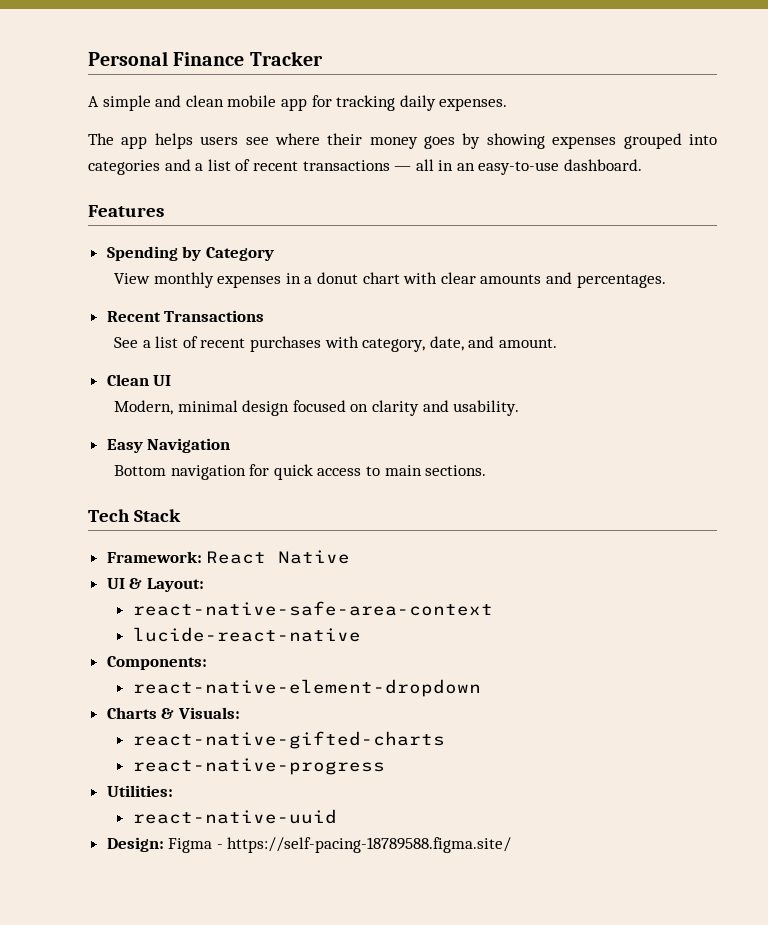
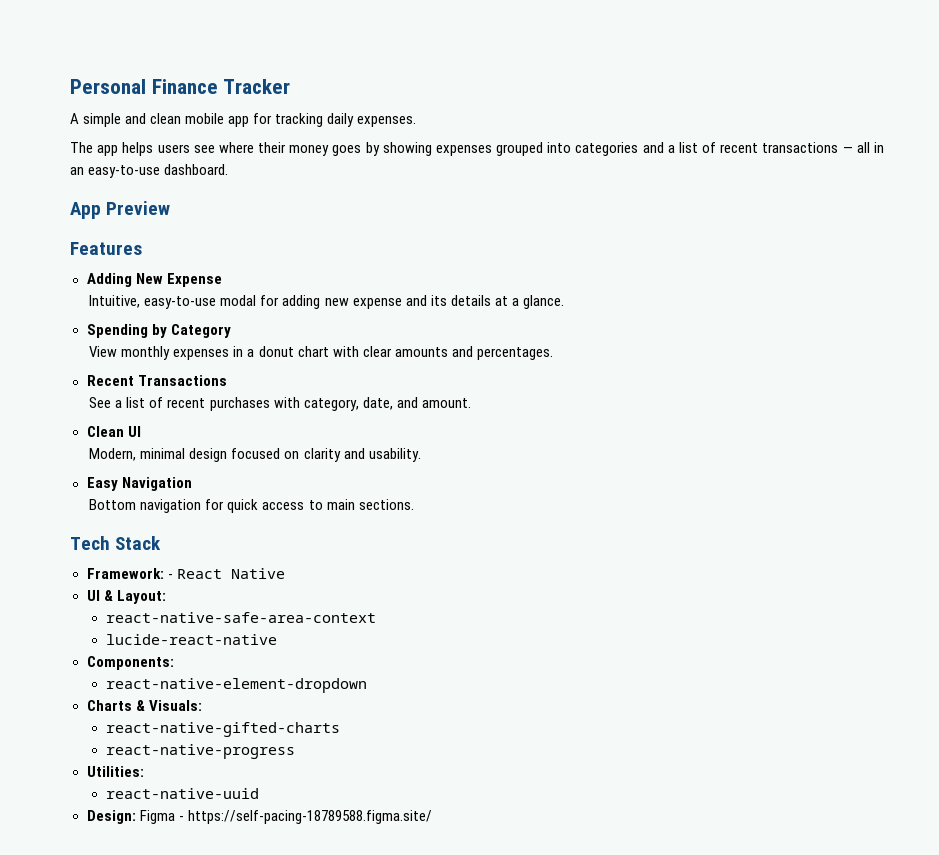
(643, 165) none -> [70,201,171,219] // App Preview
(164, 211) none -> [86,273,222,287] [89,295,564,309] // Adding New Expense // Intuitive, easy-to-use modal for adding new expense and its details at a glance.
(202, 557) none -> [167,574,173,579] -

